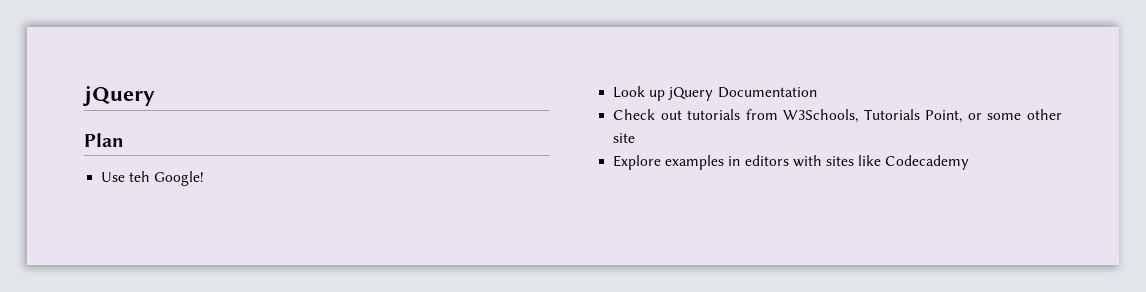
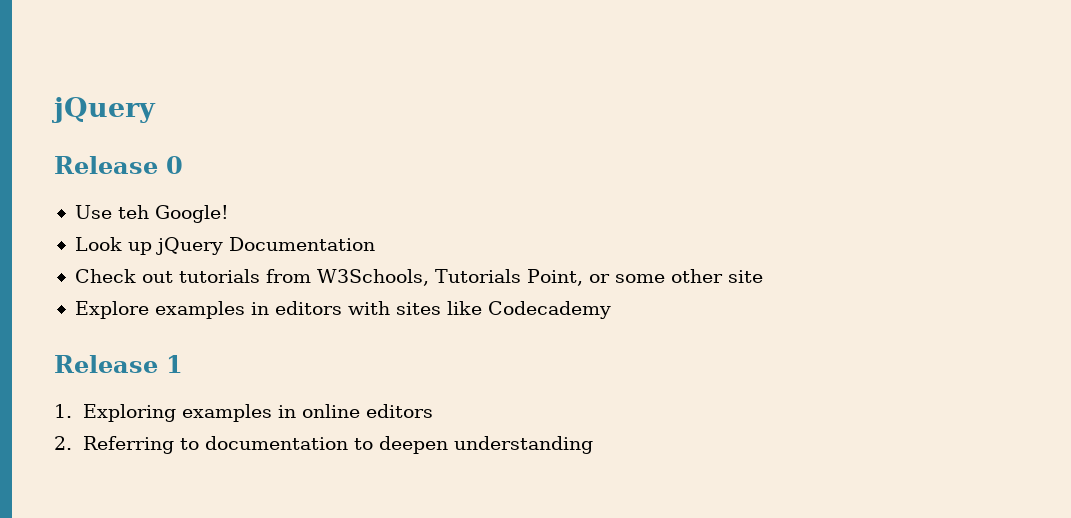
[84,133,124,147] Plan -> [54,156,183,174] Release 0
(970, 162) none -> [54,355,183,373] [54,404,434,422] [54,436,594,454] // Release 1 // 1. Exploring examples in online editors // 2. Referring to documentation to deepen understanding

